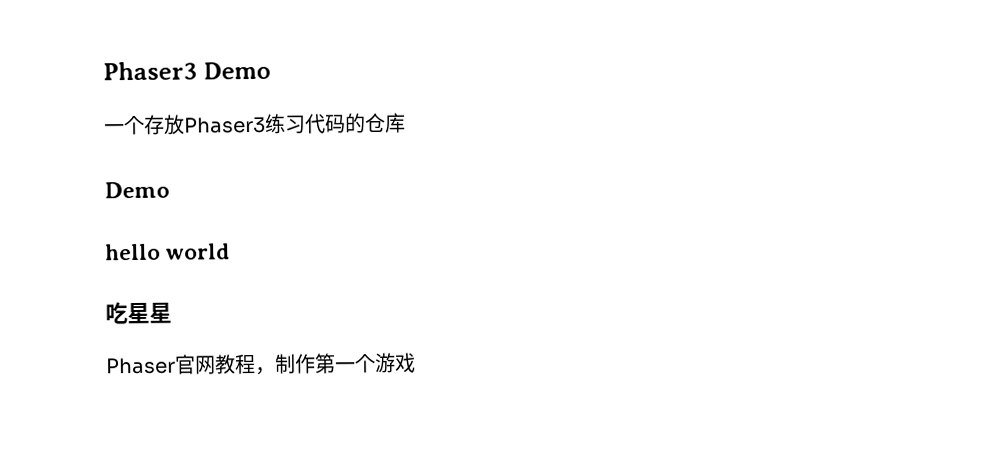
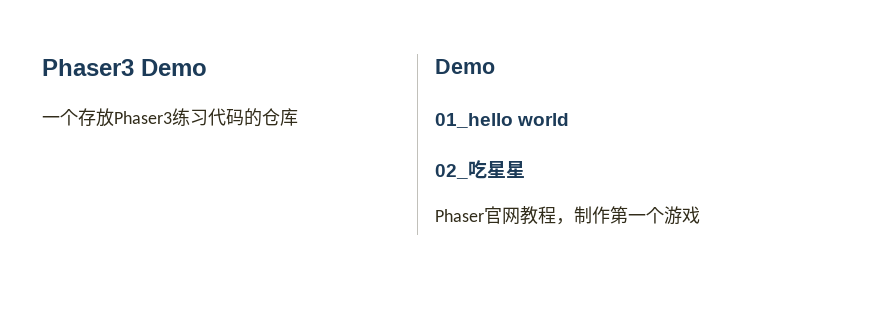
[105,243,161,261] hello -> [435,113,513,128] 01_hello
(230, 251) none -> [435,164,468,179] 02_

